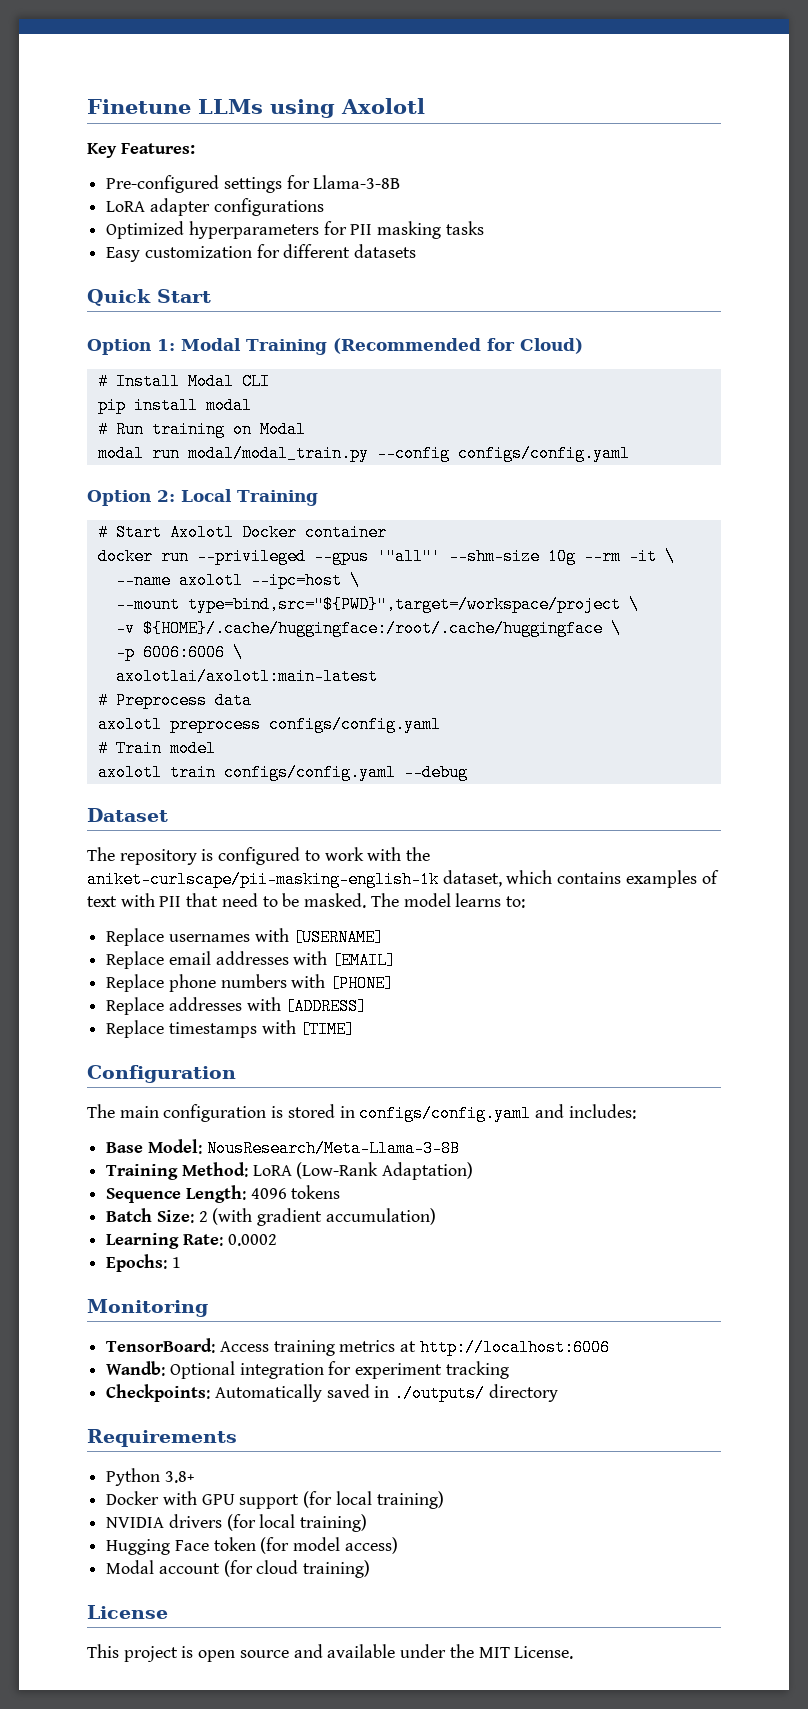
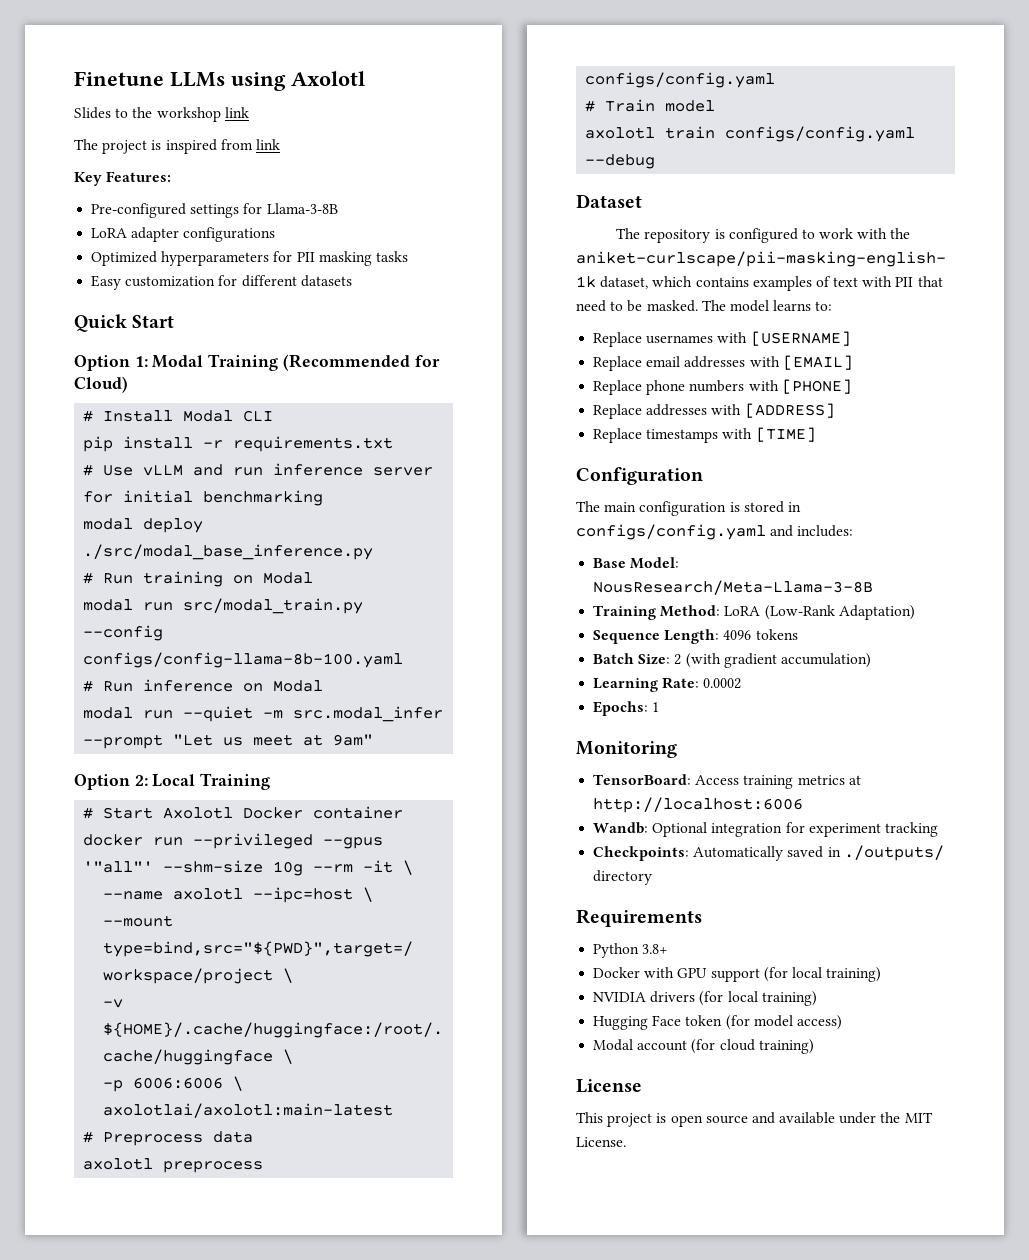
(425, 106) none -> [74,107,249,122] [74,139,280,154] // Slides to the workshop link // The project is inspired from link
[205,397,252,414] modal -> [203,436,394,452] [83,463,434,476] [83,490,324,506] [83,518,204,533] [83,544,374,560] -r requirements.txt // # Use vLLM and run inference server for initial benchmarking // modal deploy ./src/modal_base_inference.py
[187,445,630,462] modal/modal_train.py --config configs/config.yaml -> [183,598,364,614] [83,625,164,641] [83,652,404,668] [83,679,324,692] [83,706,444,722] [83,734,374,749] src/modal_train.py --config configs/config-llama-8b-100.yaml // # Run inference on Modal // modal run --quiet -m src.modal_infer --prompt "Let us meet at 9am"

